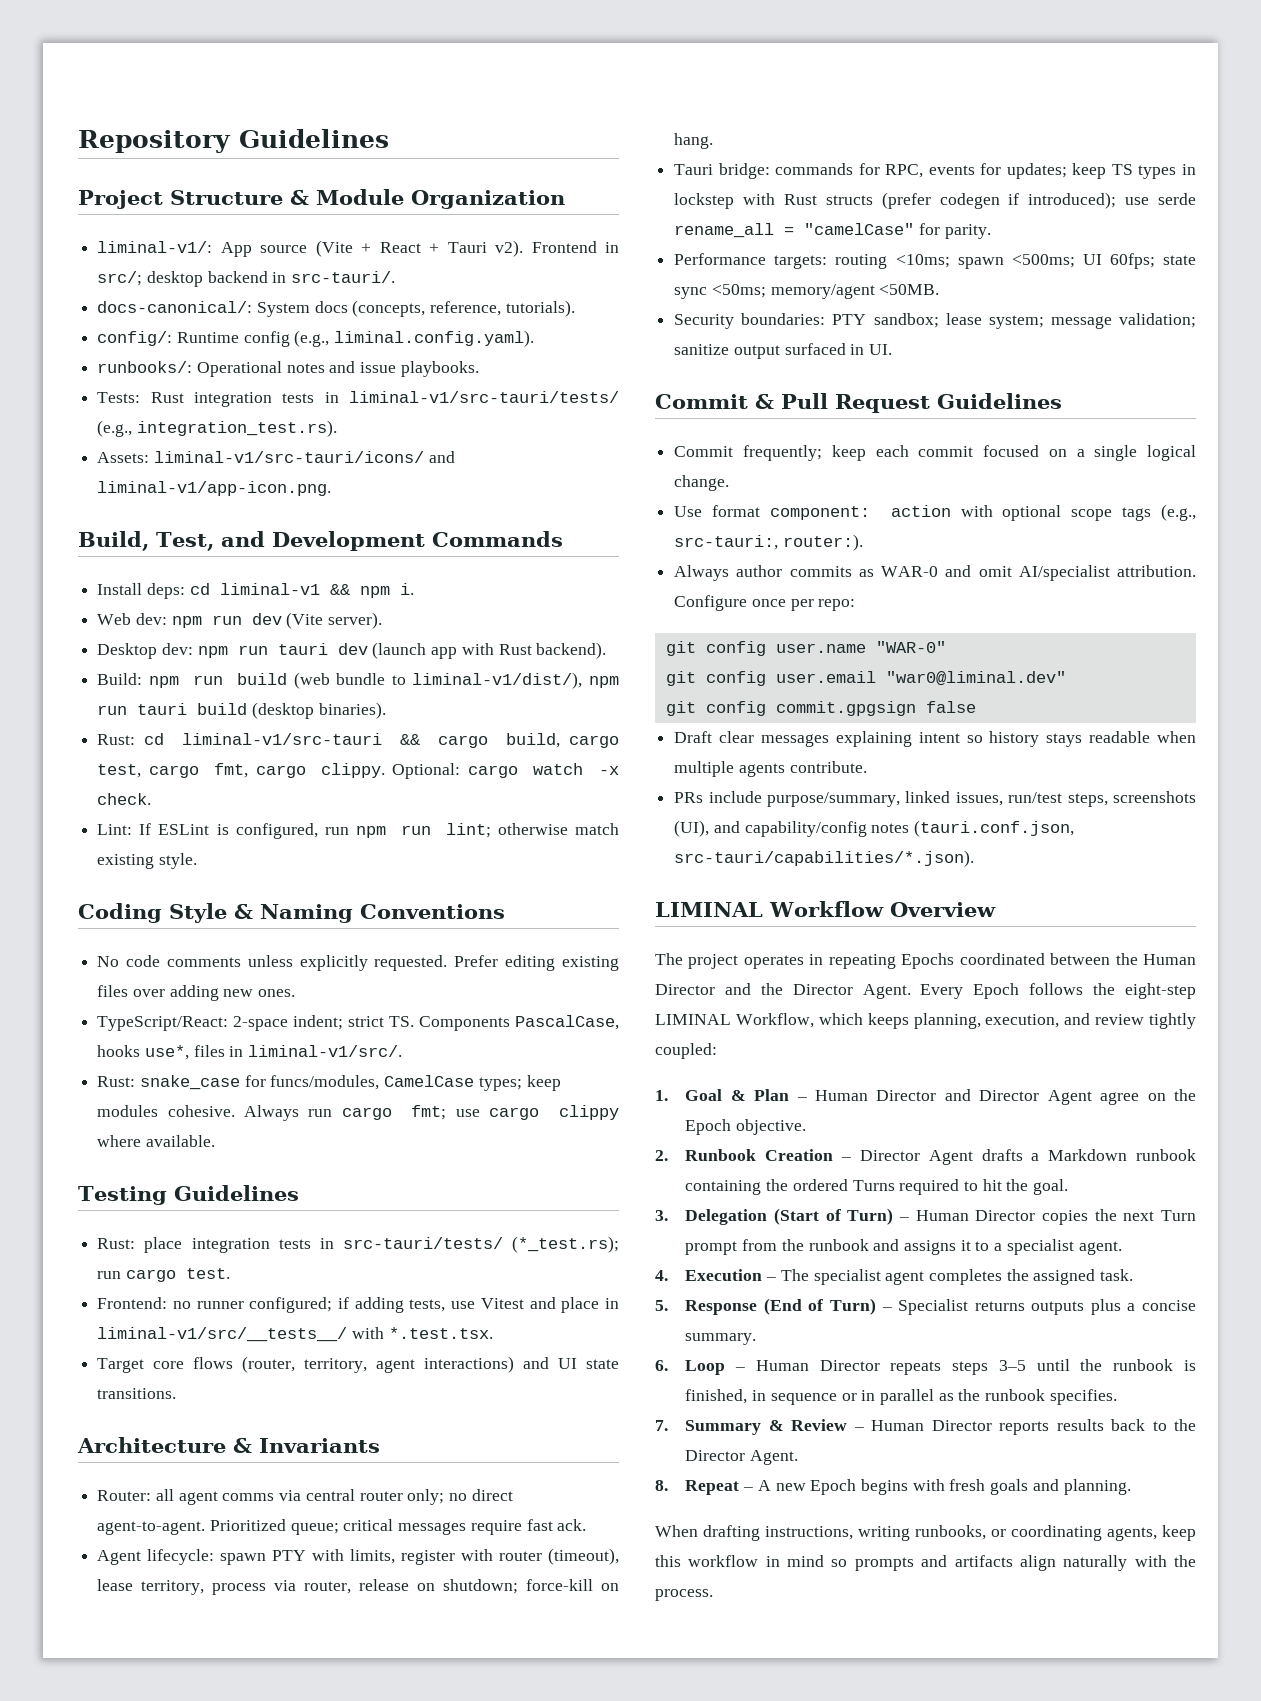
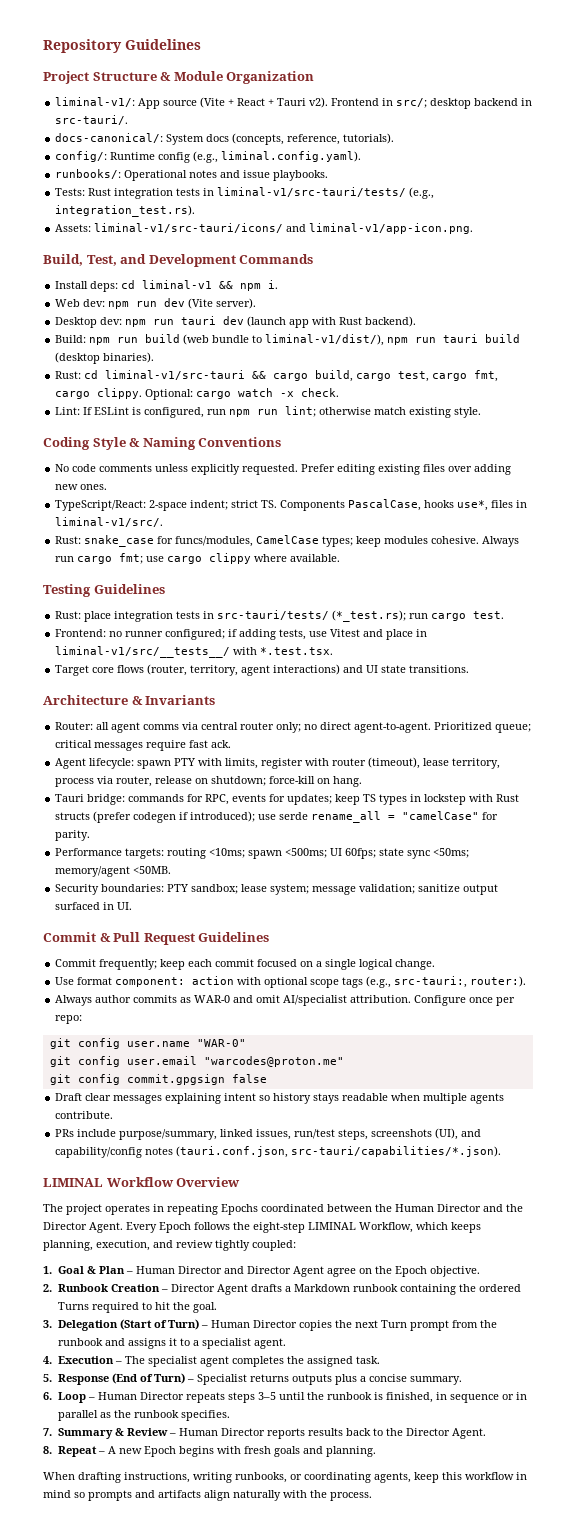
[885,671,1066,686] "war0@liminal.dev" -> [203,1056,344,1067] "warcodes@proton.me"

